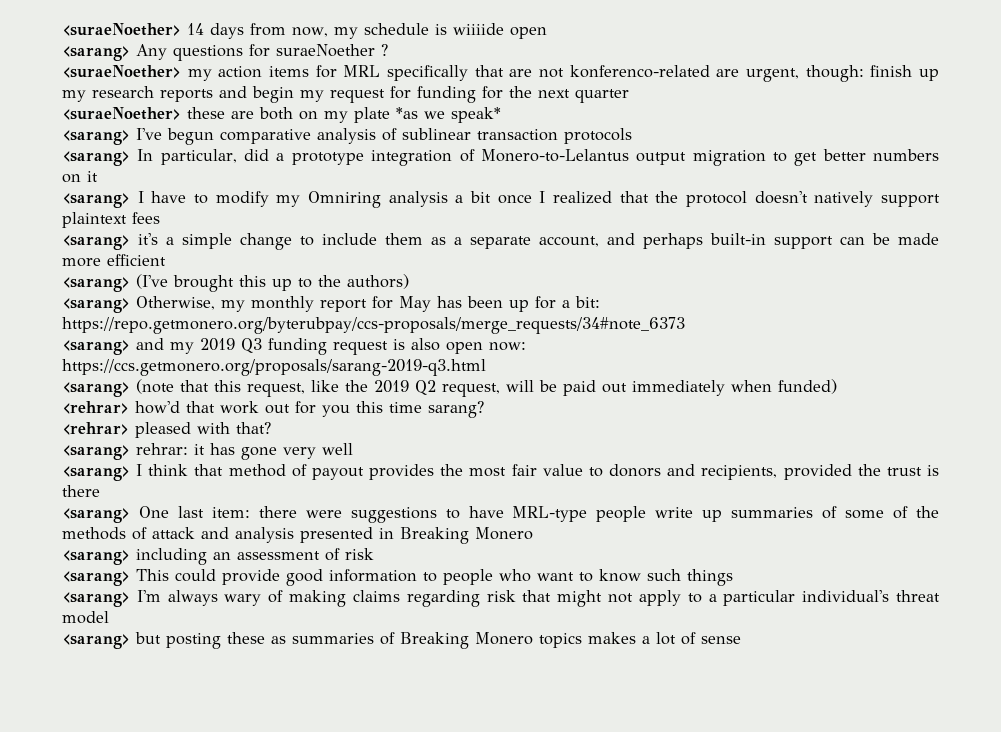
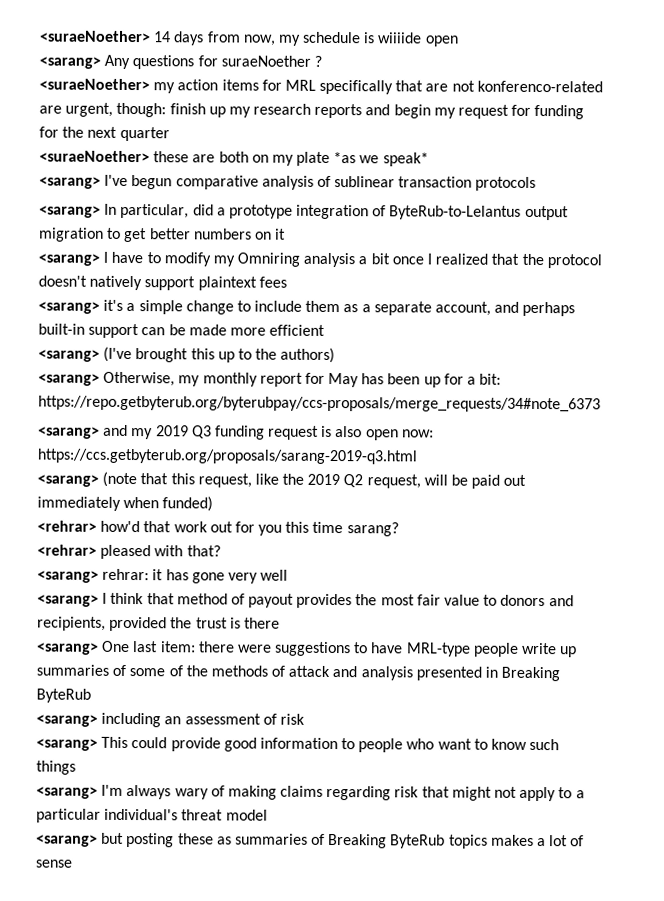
[480,149,629,162] Monero-to-Lelantus -> [389,205,522,220] ByteRub-to-Lelantus
[62,317,685,334] https://repo.getmonero.org/byterubpay/ccs-proposals/merge_requests/34#note_6373 -> [38,395,601,413] https://repo.getbyterub.org/byterubpay/ccs-proposals/merge_requests/34#note_6373
[62,359,486,376] https://ccs.getmonero.org/proposals/sarang-2019-q3.html -> [37,448,418,465] https://ccs.getbyterub.org/proposals/sarang-2019-q3.html
[475,527,533,540] Monero -> [36,688,91,703] ByteRub
[475,632,533,645] Monero -> [390,834,446,849] ByteRub

